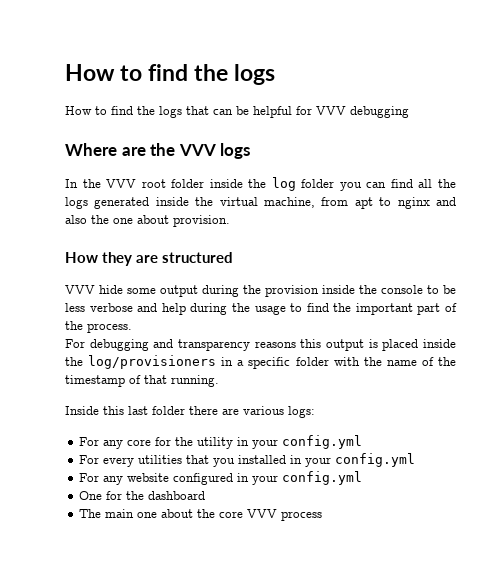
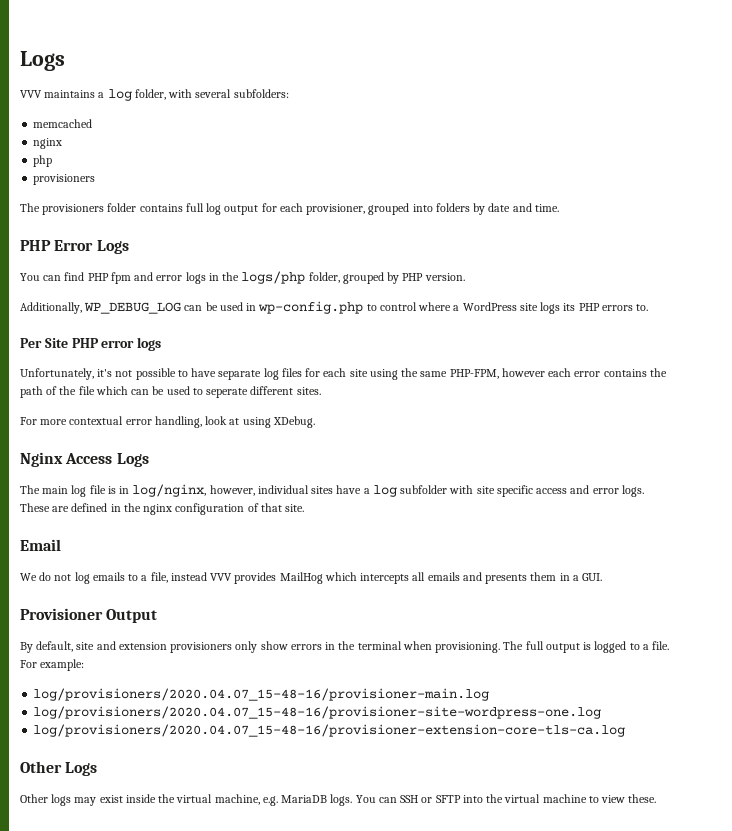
[65,64,276,85] [65,106,409,118] [65,143,251,159] [65,177,457,191] [65,197,456,209] [65,215,230,227] [65,252,233,266] [65,285,456,297] [65,303,457,315] [65,321,132,333] [65,339,457,351] [65,355,457,369] [65,375,219,387] [65,406,315,418] [79,435,363,449] [79,453,416,467] [79,471,363,485] [79,491,206,500] [79,509,323,521] How to find the logs // How to find the logs that can be helpful for VVV debugging // Where are the VVV logs // In the VVV root folder inside the log folder you can find all the logs generated inside the virtual machine, from apt to nginx and also the one about provision. // How they are structured // VVV hide some output during the provision inside the console to be less verbose and help during the usage to find the important part of the process. // For debugging and transparency reasons this output is placed inside the log/provisioners in a specific folder with the name of the timestamp of that running. // Inside this last folder there are various logs: // For any core for the utility in your config.yml // For every utilities that you installed in your config.yml // For any website configured in your config.yml // One for the dashboard // The main one about the core VVV process -> [20,51,65,71] [20,89,289,101] [33,119,93,128] [33,138,63,149] [33,155,53,167] [33,174,96,185] [20,203,559,215] [20,240,129,254] [20,271,465,284] [20,301,649,314] [20,337,162,351] [20,368,667,380] [20,386,321,398] [20,416,315,428] [20,452,149,467] [20,484,644,497] [20,503,305,515] [20,539,61,551] [20,572,603,584] [20,608,158,623] [20,641,670,653] [20,659,85,671] [33,688,490,701] [33,706,602,719] [33,724,626,737] [20,761,98,776] [20,794,657,806] Logs // VVV maintains a log folder, with several subfolders: // memcached // nginx // php // provisioners // The provisioners folder contains full log output for each provisioner, grouped into folders by date and time. // PHP Error Logs // You can find PHP fpm and error logs in the logs/php folder, grouped by PHP version. // Additionally, WP_DEBUG_LOG can be used in wp-config.php to control where a WordPress site logs its PHP errors to. // Per Site PHP error logs // Unfortunately, it's not possible to have separate log files for each site using the same PHP-FPM, however each error contains the path of the file which can be used to seperate different sites. // For more contextual error handling, look at using XDebug. // Nginx Access Logs // The main log file is in log/nginx, however, individual sites have a log subfolder with site specific access and error logs. These are defined in the nginx configuration of that site. // Email // We do not log emails to a file, instead VVV provides MailHog which intercepts all emails and presents them in a GUI. // Provisioner Output // By default, site and extension provisioners only show errors in the terminal when provisioning. The full output is logged to a file. For example: // log/provisioners/2020.04.07_15-48-16/provisioner-main.log // log/provisioners/2020.04.07_15-48-16/provisioner-site-wordpress-one.log // log/provisioners/2020.04.07_15-48-16/provisioner-extension-core-tls-ca.log // Other Logs // Other logs may exist inside the virtual machine, e.g. MariaDB logs. You can SSH or SFTP into the virtual machine to view these.

